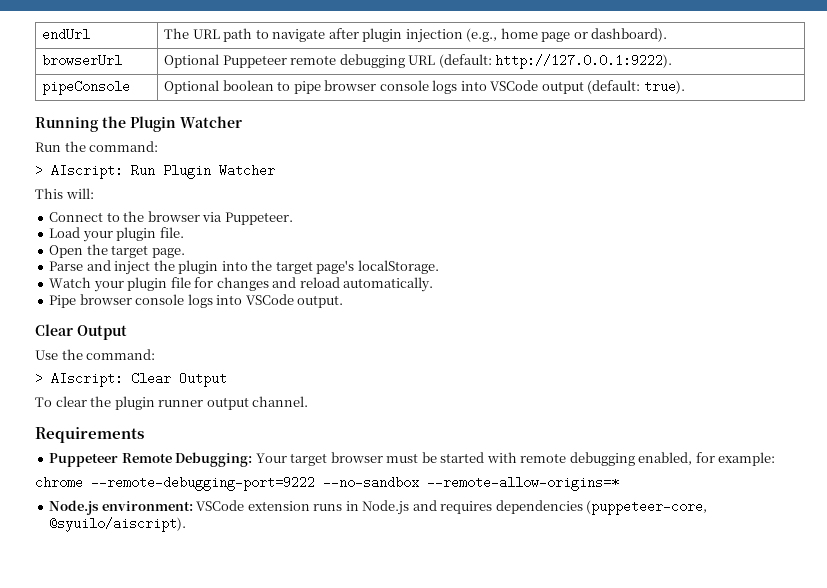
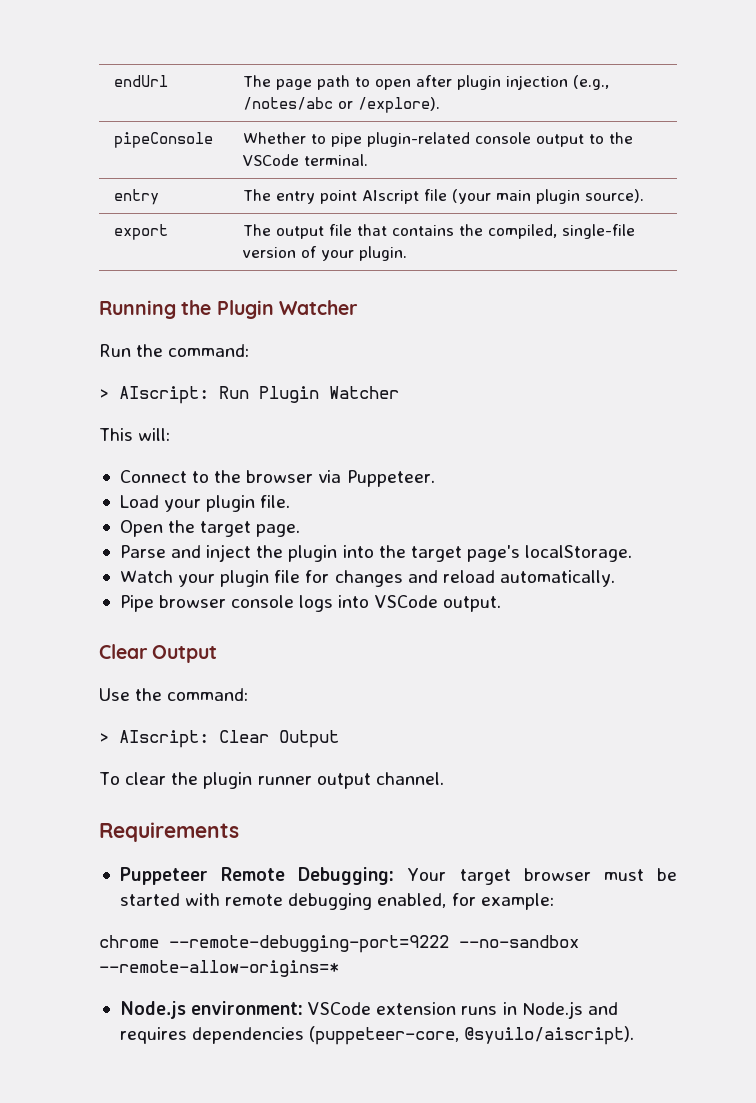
[192,29,220,39] URL -> [275,79,312,90] page
[272,29,326,42] navigate -> [374,79,411,90] open
[500,28,668,42] [42,54,123,67] [164,54,673,69] [42,80,131,95] [164,80,685,94] home page or dashboard). // browserUrl | Optional Puppeteer remote debugging URL (default: http://127.0.0.1:9222). // pipeConsole | Optional boolean to pipe browser console logs into VSCode output (default: true). -> [242,97,440,113] [113,132,213,148] [242,132,633,147] [242,154,368,166] [113,189,159,205] [242,189,644,204] [113,224,168,240] [242,224,635,239] [242,246,407,261] /notes/abc or /explore). // pipeConsole | Whether to pipe plugin-related console output to the VSCode terminal. // entry | The entry point AIscript file (your main plugin source). // export | The output file that contains the compiled, single-file version of your plugin.

